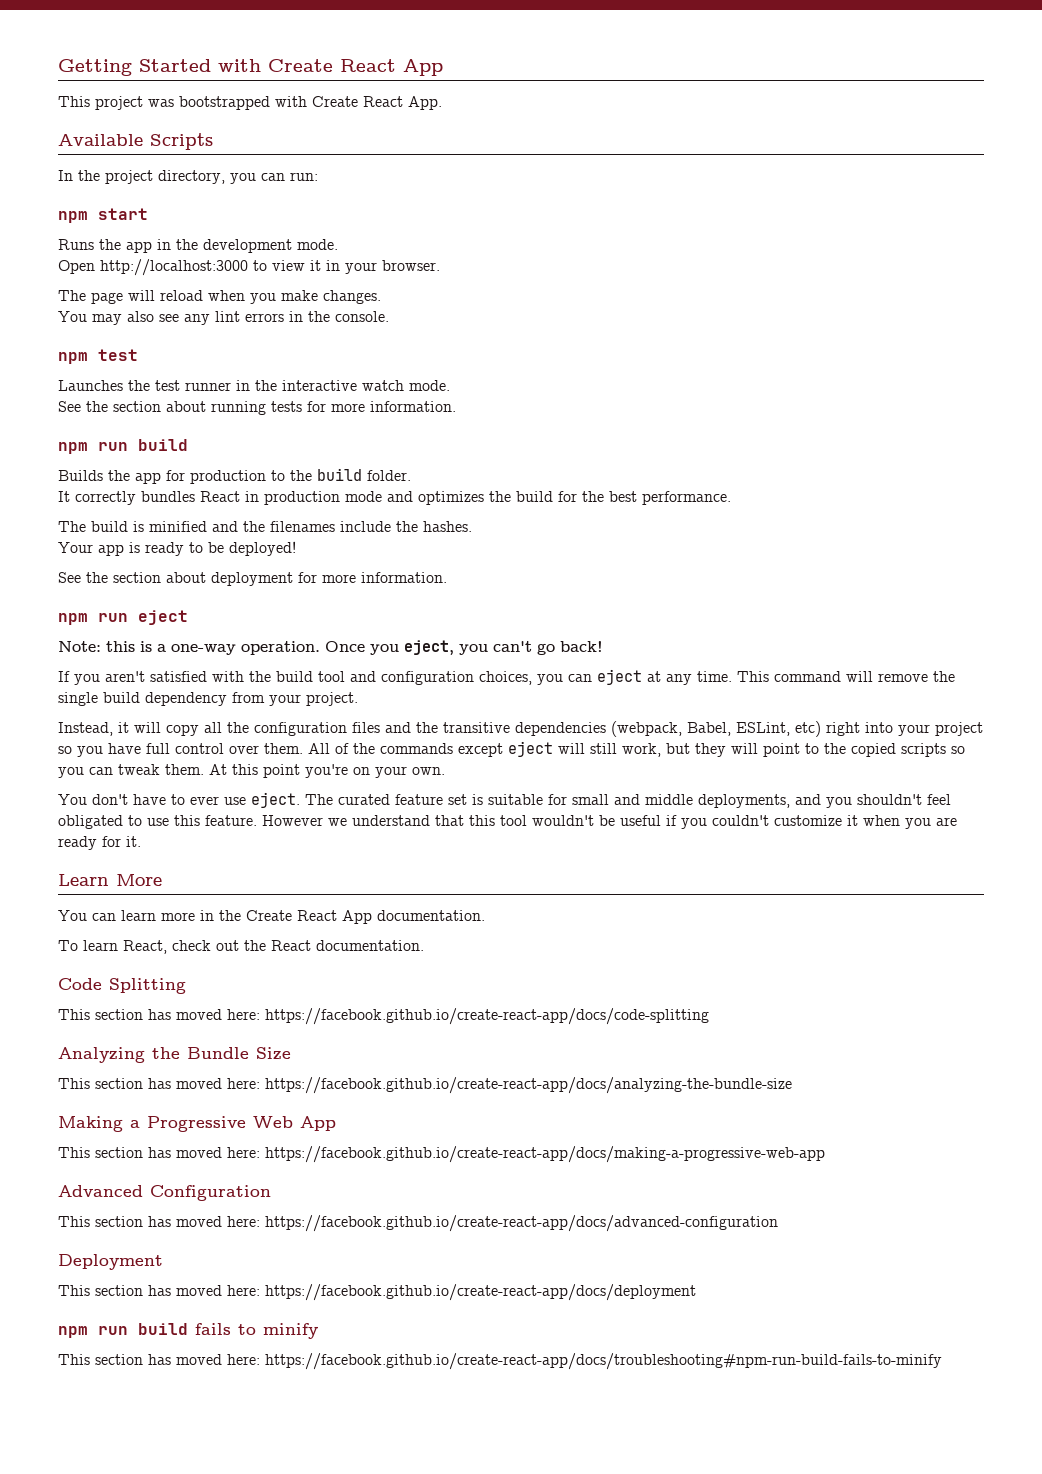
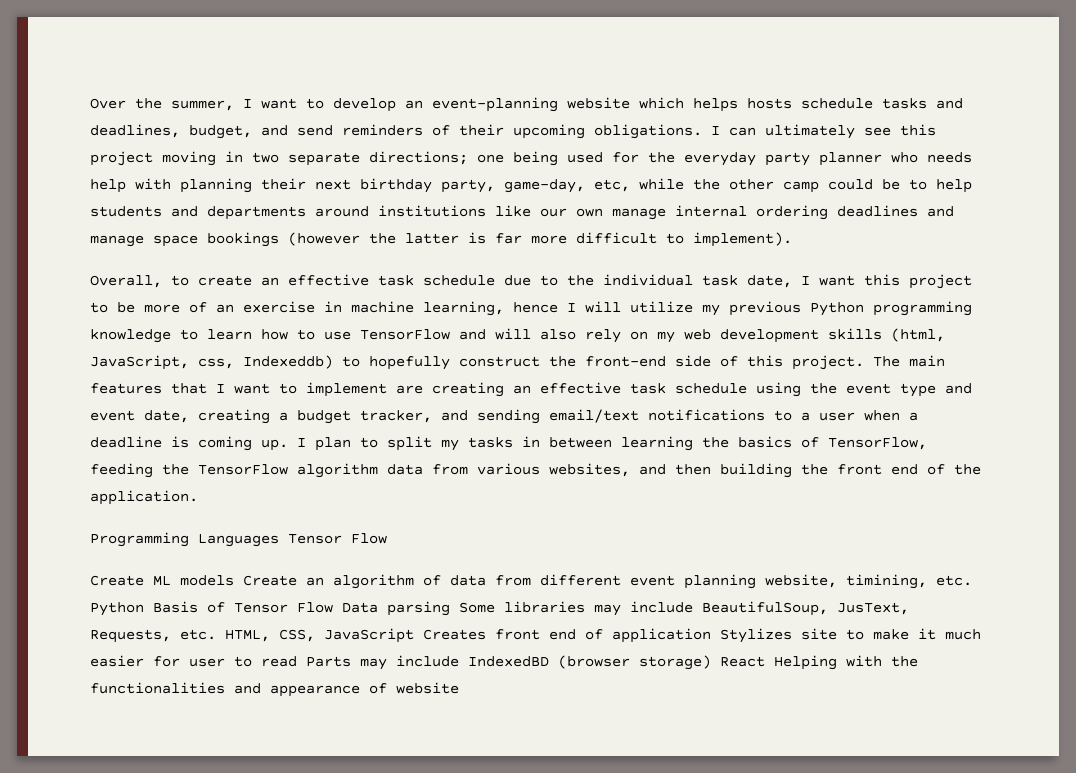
[58,59,443,76] [58,96,442,110] [58,133,213,150] [58,170,318,184] [58,208,148,223] [58,239,338,253] [58,259,440,276] [58,290,381,304] [58,311,389,325] [58,349,138,364] [58,380,450,391] [58,401,456,415] [58,439,188,454] [58,468,411,484] [58,491,731,505] [58,521,472,532] [58,541,296,556] [58,572,447,586] [58,610,188,625] [58,640,603,655] [58,669,955,685] [58,692,358,706] [58,721,983,737] [58,741,965,757] [58,764,445,778] [58,792,951,808] [58,815,957,829] [58,836,141,850] [58,874,162,886] [58,910,485,924] [58,940,424,954] [58,978,186,994] [58,1008,709,1025] [58,1047,291,1063] [58,1077,792,1094] [58,1116,336,1132] [58,1146,825,1163] [58,1185,271,1201] [58,1215,778,1232] [58,1254,163,1270] [58,1284,696,1301] [58,1323,318,1339] [58,1353,942,1370] Getting Started with Create React App // This project was bootstrapped with Create React App. // Available Scripts // In the project directory, you can run: // npm start // Runs the app in the development mode. // Open http://localhost:3000 to view it in your browser. // The page will reload when you make changes. // You may also see any lint errors in the console. // npm test // Launches the test runner in the interactive watch mode. // See the section about running tests for more information. // npm run build // Builds the app for production to the build folder. // It correctly bundles React in production mode and optimizes the build for the best performance. // The build is minified and the filenames include the hashes. // Your app is ready to be deployed! // See the section about deployment for more information. // npm run eject // Note: this is a one-way operation. Once you eject, you can't go back! // If you aren't satisfied with the build tool and configuration choices, you can eject at any time. This command will remove the single build dependency from your project. // Instead, it will copy all the configuration files and the transitive dependencies (webpack, Babel, ESLint, etc) right into your project so you have full control over them. All of the commands except eject will still work, but they will point to the copied scripts so you can tweak them. At this point you're on your own. // You don't have to ever use eject. The curated feature set is suitable for small and middle deployments, and you shouldn't feel obligated to use this feature. However we understand that this tool wouldn't be useful if you couldn't customize it when you are ready for it. // Learn More // You can learn more in the Create React App documentation. // To learn React, check out the React documentation. // Code Splitting // This section has moved here: https://facebook.github.io/create-react-app/docs/code-splitting // Analyzing the Bundle Size // This section has moved here: https://facebook.github.io/create-react-app/docs/analyzing-the-bundle-size // Making a Progressive Web App // This section has moved here: https://facebook.github.io/create-react-app/docs/making-a-progressive-web-app // Advanced Configuration // This section has moved here: https://facebook.github.io/create-react-app/docs/advanced-configuration // Deployment // This section has moved here: https://facebook.github.io/create-react-app/docs/deployment // npm run build fails to minify // This section has moved here: https://facebook.github.io/create-react-app/docs/troubleshooting#npm-run-build-fails-to-minify -> [90,97,963,112] [90,124,936,139] [90,151,972,166] [90,178,972,193] [90,205,954,220] [90,232,792,247] [90,274,972,289] [90,301,972,316] [90,328,945,343] [90,355,945,370] [90,382,972,397] [90,409,918,424] [90,436,927,451] [90,463,981,478] [90,490,198,505] [90,532,387,547] [90,574,972,589] [90,601,909,616] [90,628,981,643] [90,655,918,670] [90,682,459,697] Over the summer, I want to develop an event-planning website which helps hosts schedule tasks and deadlines, budget, and send reminders of their upcoming obligations. I can ultimately see this project moving in two separate directions; one being used for the everyday party planner who needs help with planning their next birthday party, game-day, etc, while the other camp could be to help students and departments around institutions like our own manage internal ordering deadlines and manage space bookings (however the latter is far more difficult to implement). // Overall, to create an effective task schedule due to the individual task date, I want this project to be more of an exercise in machine learning, hence I will utilize my previous Python programming knowledge to learn how to use TensorFlow and will also rely on my web development skills (html, JavaScript, css, Indexeddb) to hopefully construct the front-end side of this project. The main features that I want to implement are creating an effective task schedule using the event type and event date, creating a budget tracker, and sending email/text notifications to a user when a deadline is coming up. I plan to split my tasks in between learning the basics of TensorFlow, feeding the TensorFlow algorithm data from various websites, and then building the front end of the application. // Programming Languages Tensor Flow // Create ML models Create an algorithm of data from different event planning website, timining, etc. Python Basis of Tensor Flow Data parsing Some libraries may include BeautifulSoup, JusText, Requests, etc. HTML, CSS, JavaScript Creates front end of application Stylizes site to make it much easier for user to read Parts may include IndexedBD (browser storage) React Helping with the functionalities and appearance of website

